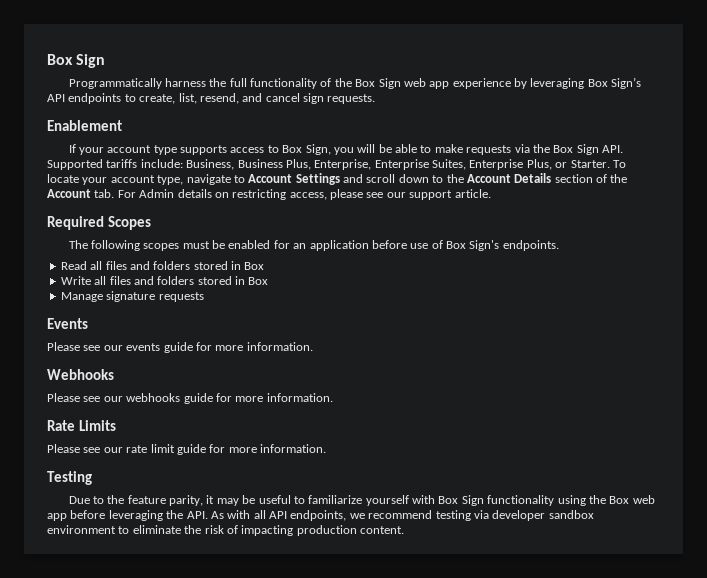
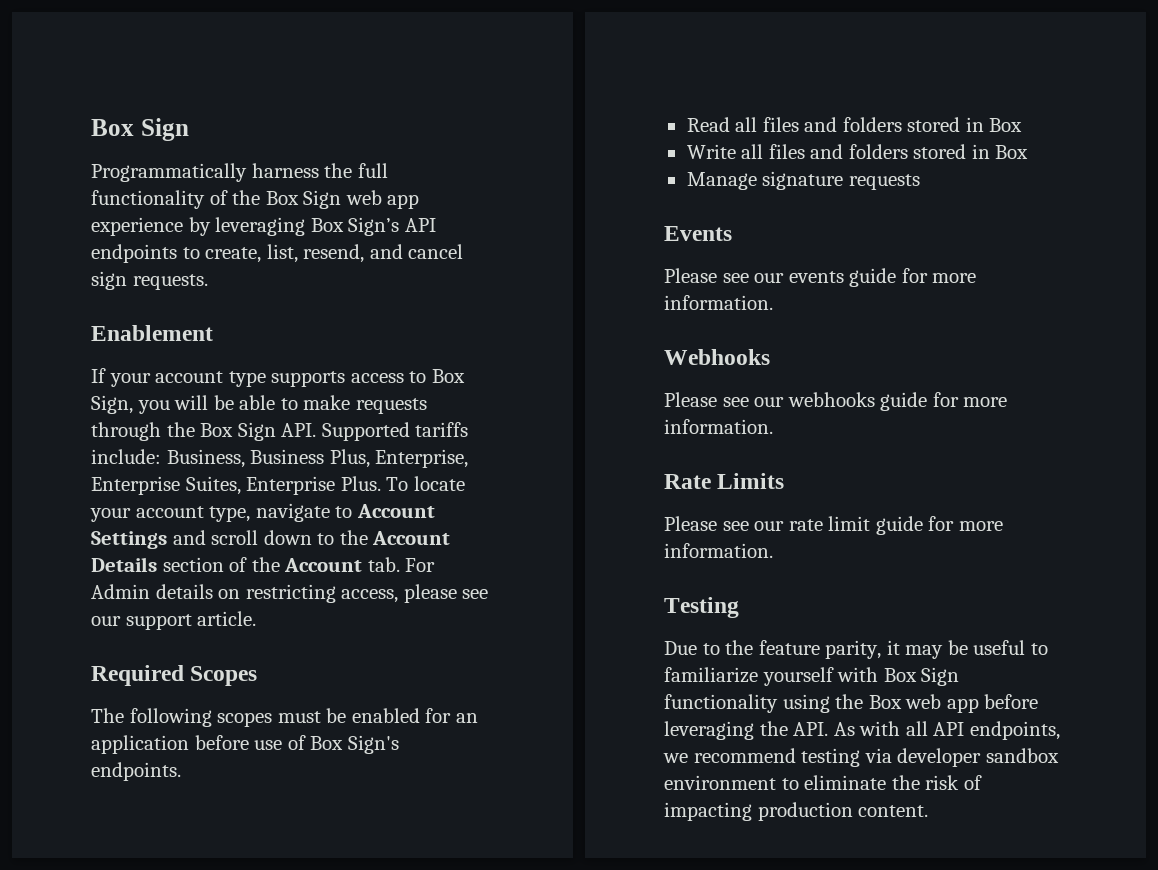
[514,144,530,153] via -> [91,422,161,441] through
[526,159,610,170] Plus, or Starter. -> [340,476,381,491] Plus.

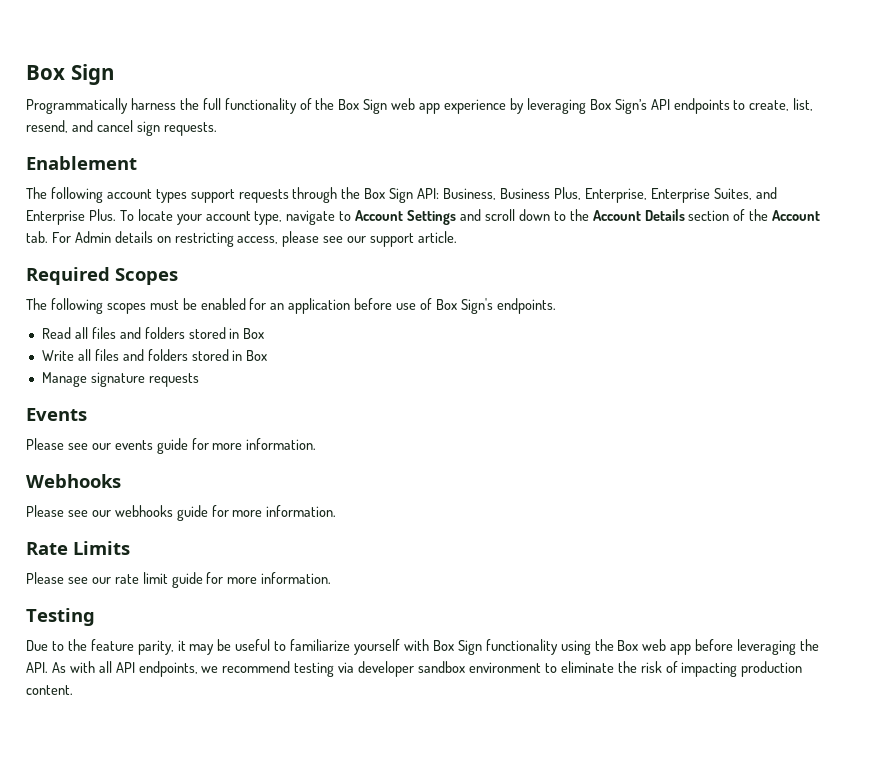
[91,368,465,387] [91,395,351,414] If your account type supports access to Box Sign, you will be able to make -> [26,187,235,203] The following account types support
[281,422,469,441] [91,449,161,464] API. Supported tariffs include: -> [417,188,440,199] API:
(241, 485) none -> [755,187,777,199] and

